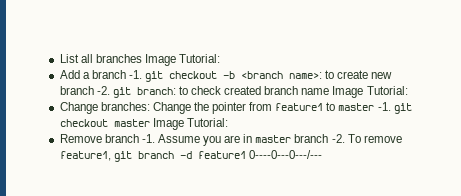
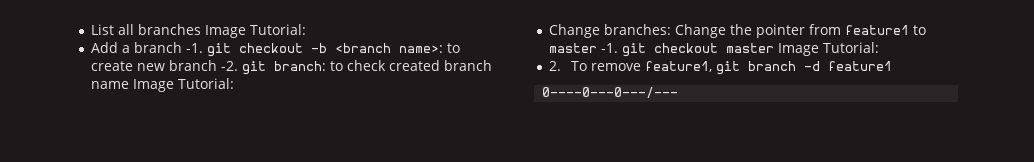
[59,134,345,146] Remove branch -1. Assume you are in master branch -2. -> [549,61,562,71] 2.
(246, 155) none -> (892, 66) //

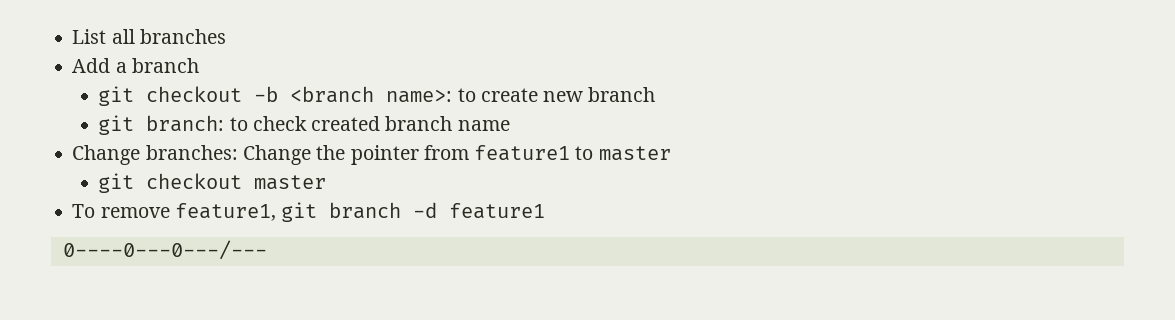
[205,24,307,38] Image Tutorial: -> (226, 36) none
[186,43,204,53] -1. -> (199, 65) //
[221,61,239,71] -2. -> (656, 94) //
[133,78,235,92] Image Tutorial: -> (510, 125) none
[601,43,619,53] -1. -> (671, 153) //
[778,42,880,56] [549,61,562,71] Image Tutorial: // 2. -> (327, 182) //

